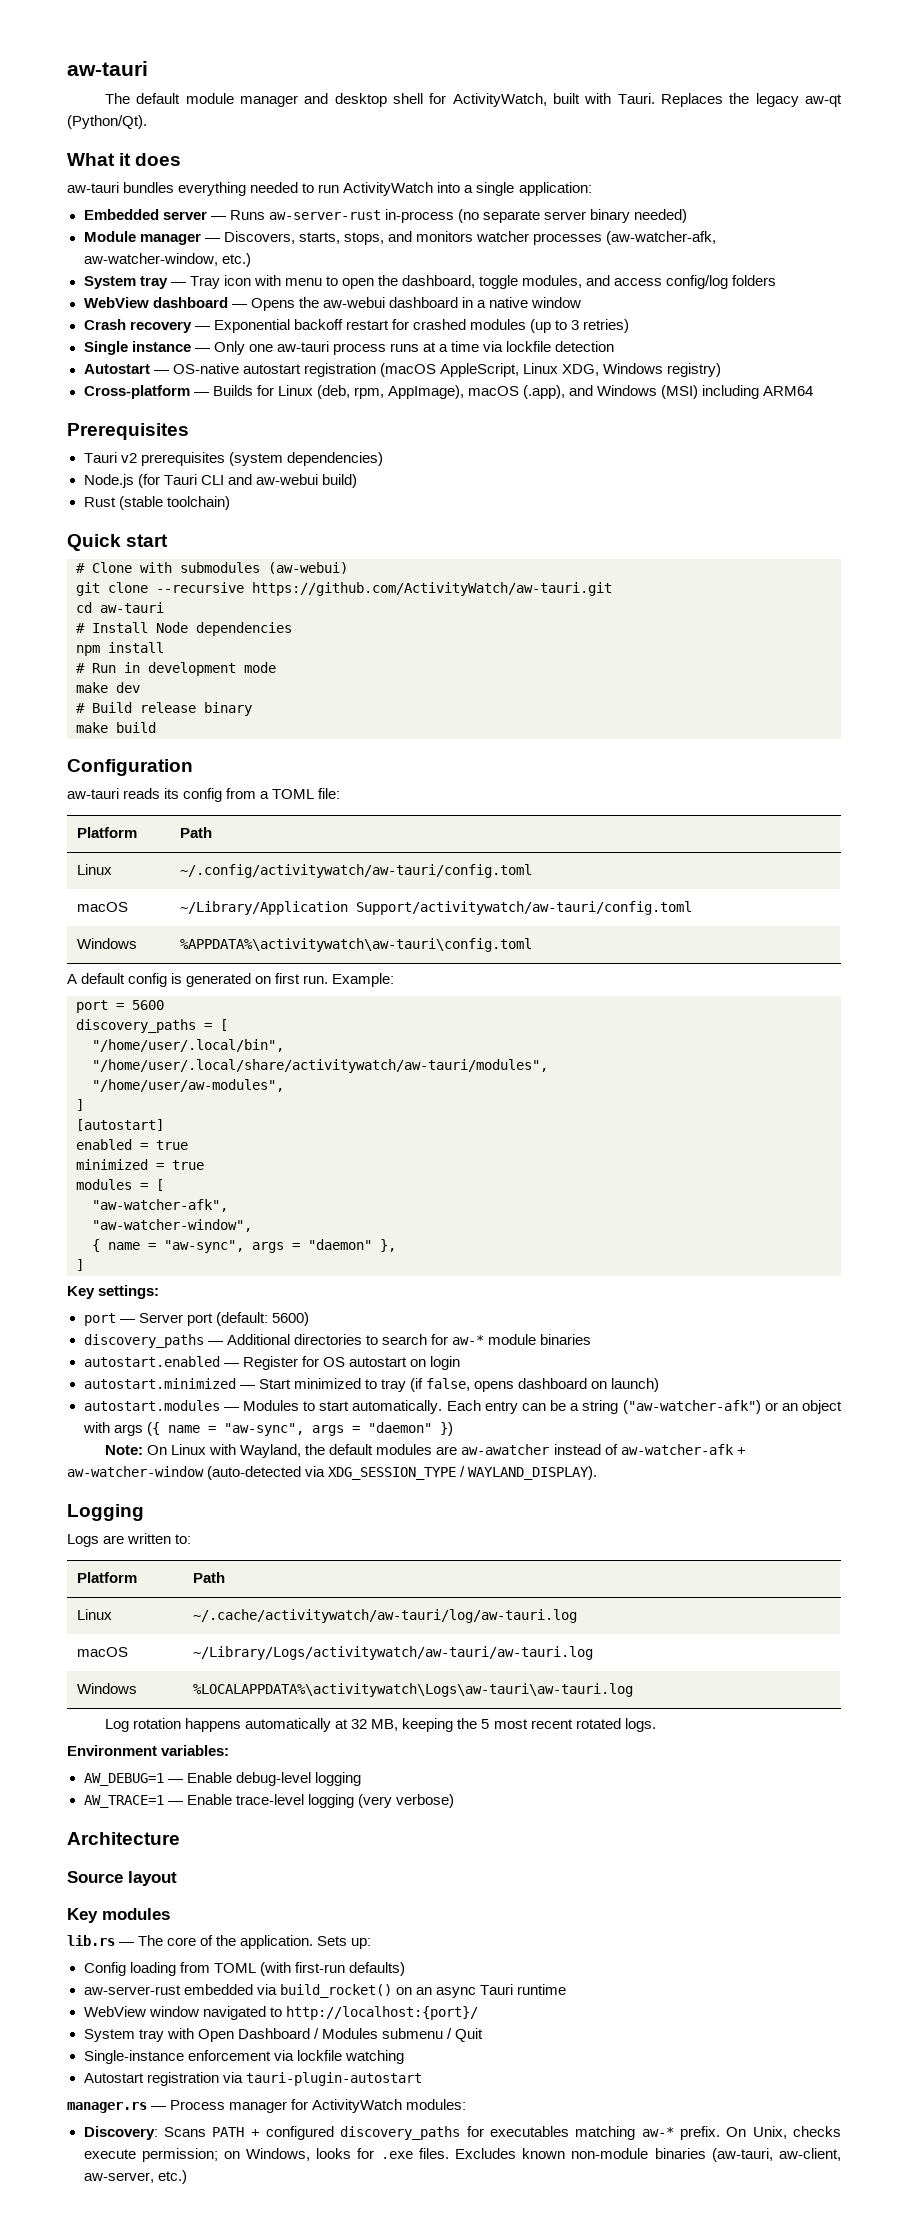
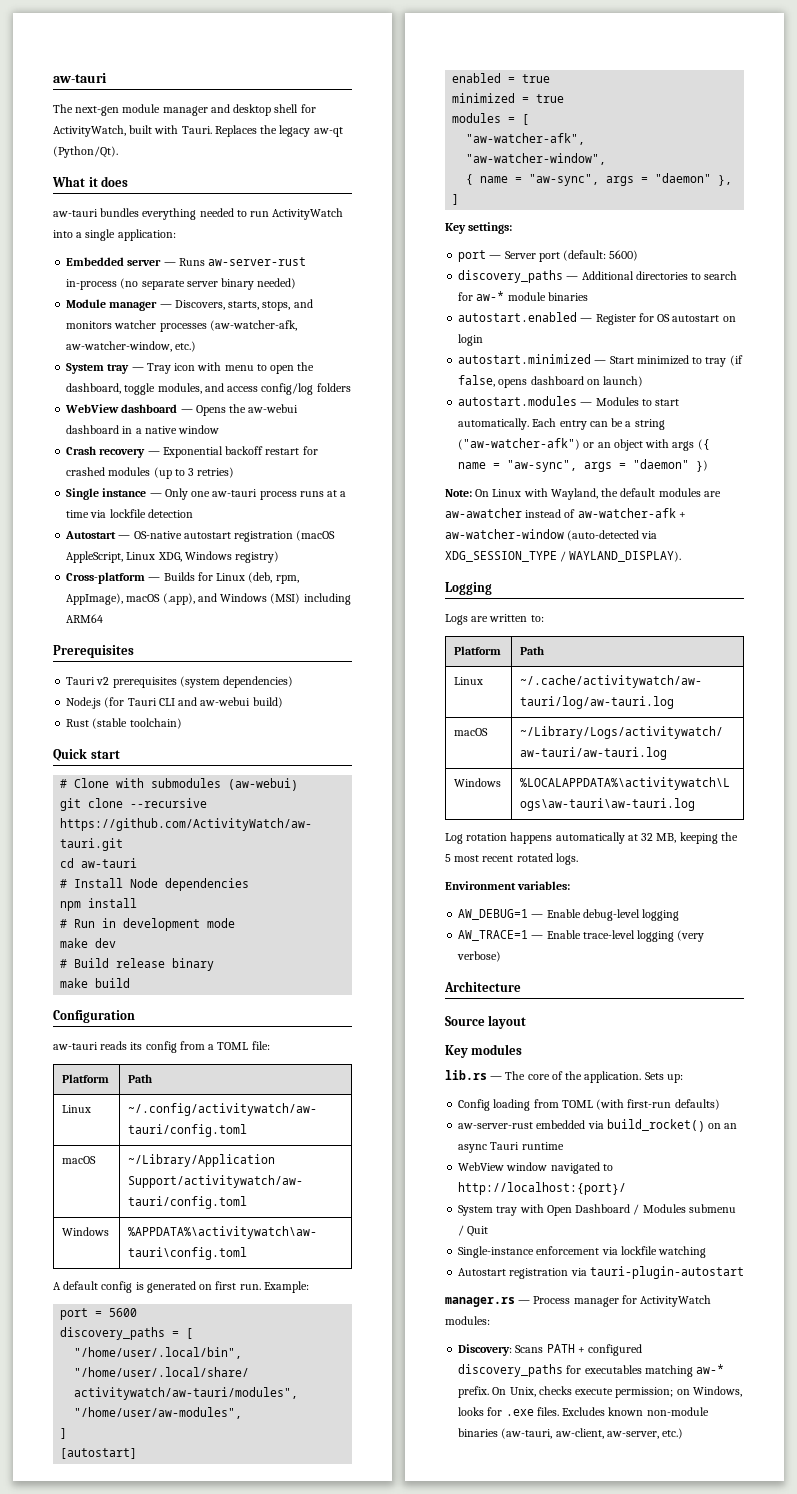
[136,93,181,104] default -> [75,106,120,116] next-gen

